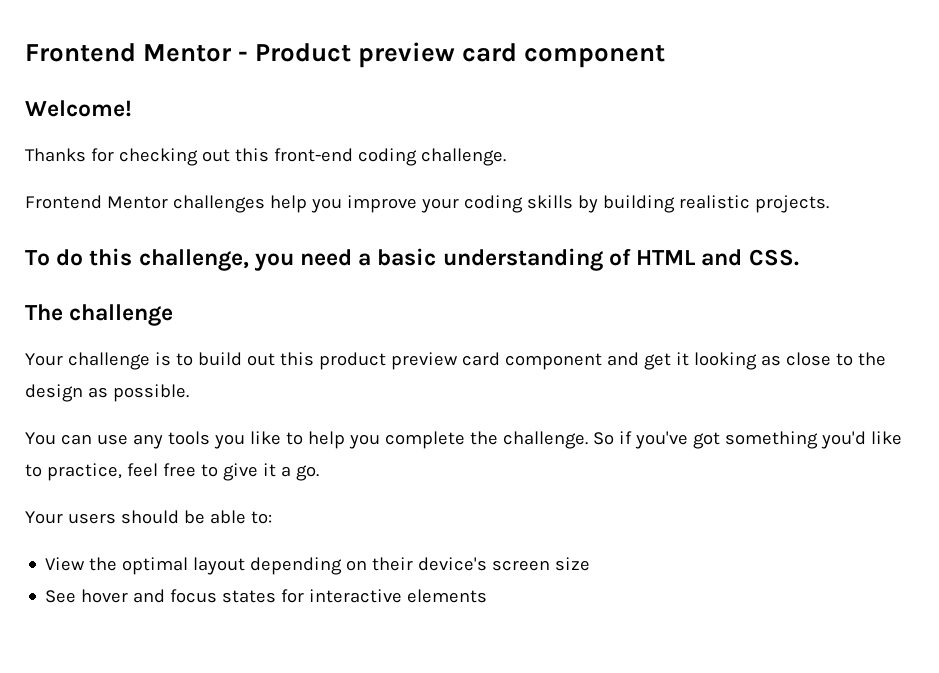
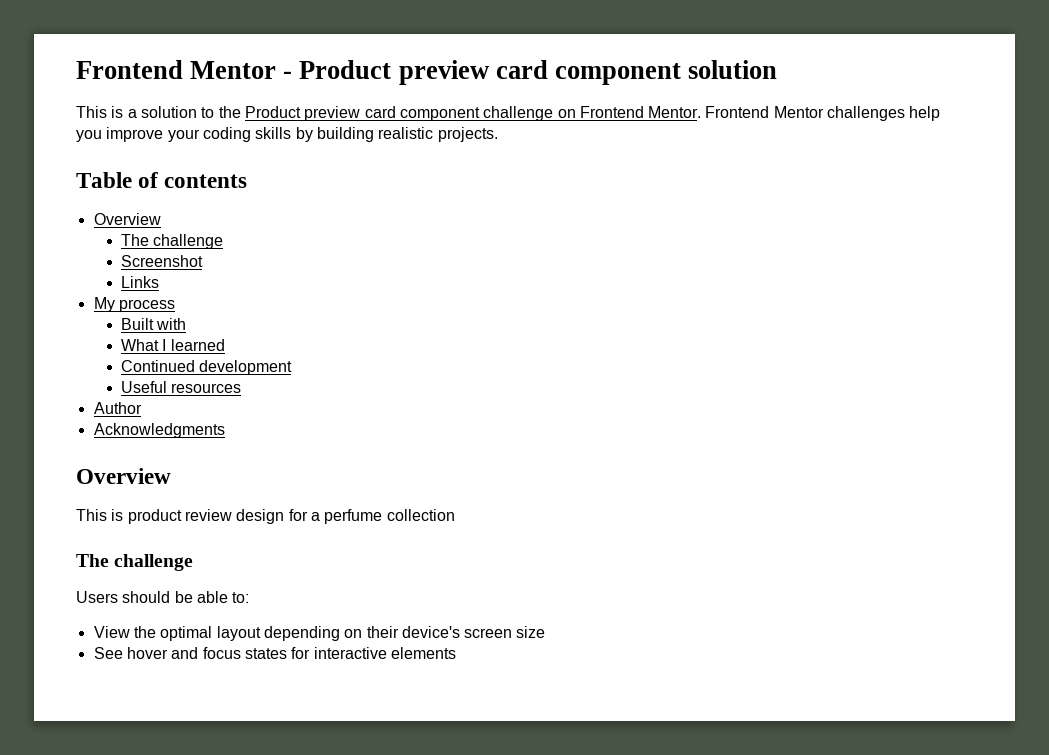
[25,100,132,117] [25,148,506,166] // Welcome! // Thanks for checking out this front-end coding challenge. // -> [688,60,778,79] [76,106,702,121] solution // This is a solution to the Product preview card component challenge on Frontend Mentor.
[25,248,799,271] [25,304,174,326] [25,352,886,370] [25,384,189,402] [25,431,902,449] [25,463,319,481] [25,511,116,524] To do this challenge, you need a basic understanding of HTML and CSS. // The challenge // Your challenge is to build out this product preview card component and get it looking as close to the design as possible. // You can use any tools you like to help you complete the challenge. So if you've got something you'd like to practice, feel free to give it a go. // Your users -> [76,172,248,188] [93,213,161,225] [120,234,224,249] [120,255,203,267] [120,276,159,288] [93,297,175,312] [120,318,187,330] [120,339,225,351] [120,360,293,375] [120,381,242,393] [93,402,142,414] [93,423,225,438] [76,468,171,484] [76,509,455,524] [76,554,194,571] [76,591,118,603] Table of contents // Overview // The challenge // Screenshot // Links // My process // Built with // What I learned // Continued development // Useful resources // Author // Acknowledgments // Overview // This is product review design for a perfume collection // The challenge // Users

